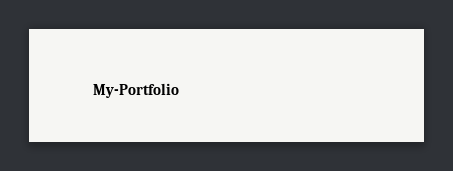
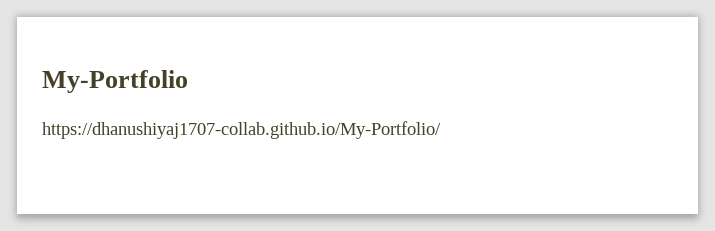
(179, 90) none -> [42,121,441,139] // https://dhanushiyaj1707-collab.github.io/My-Portfolio/

